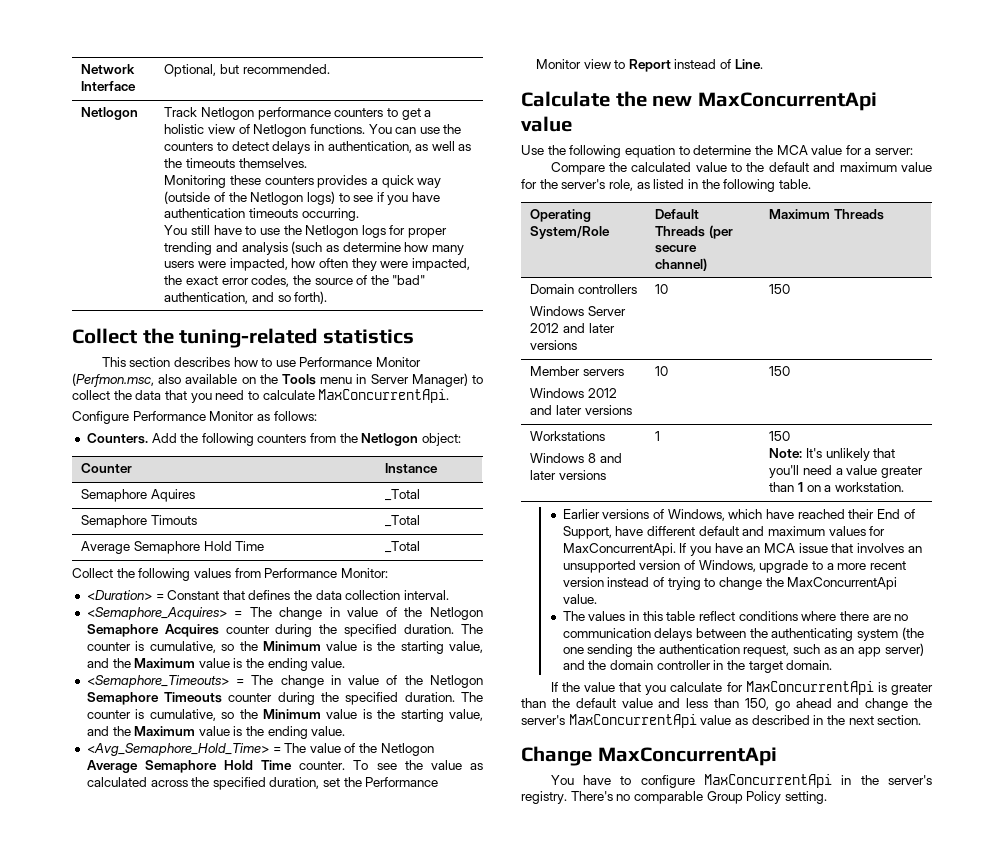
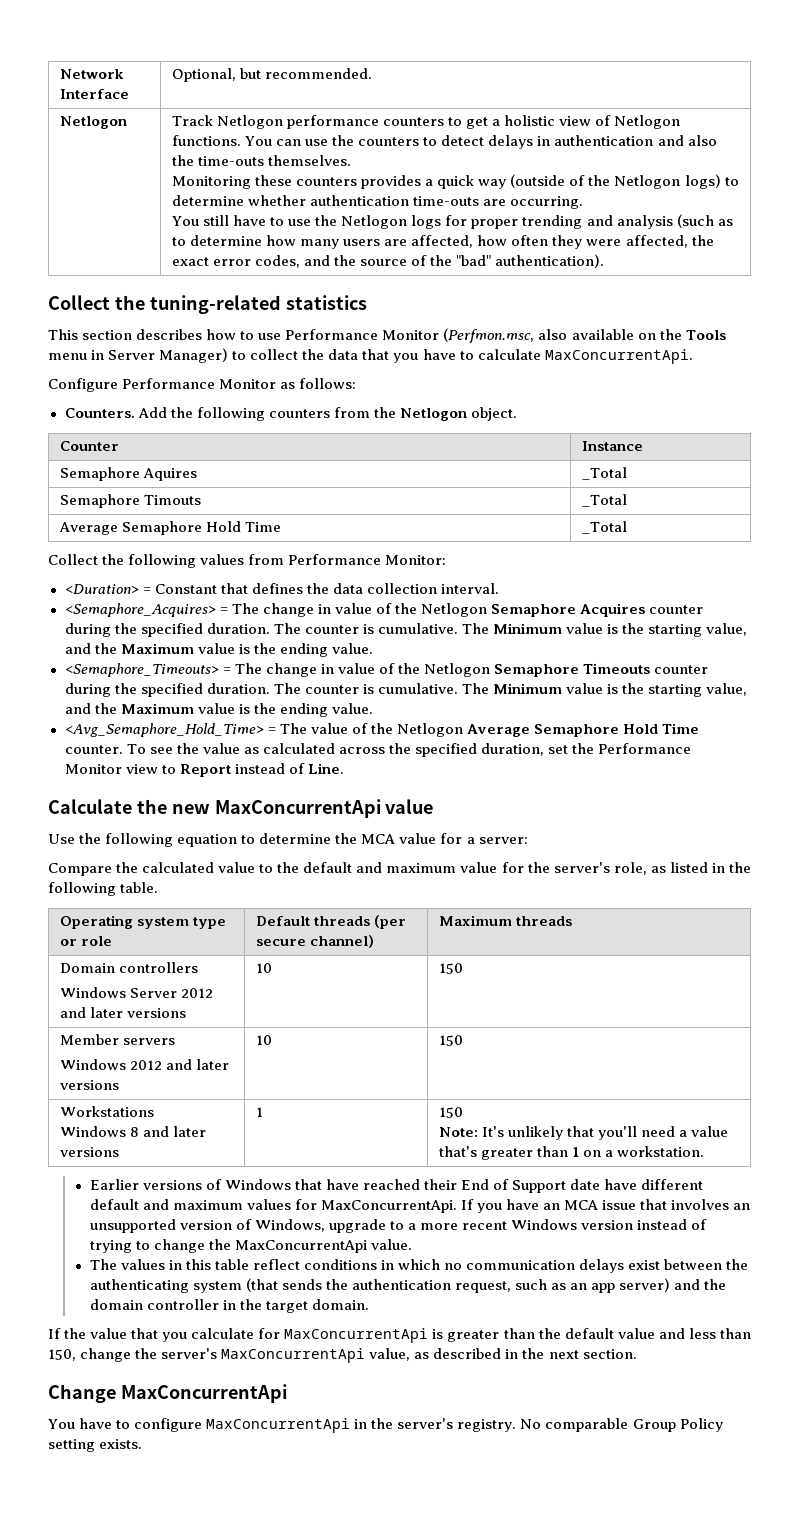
[327,141,472,153] [164,158,235,168] authentication, as well as the timeouts -> [554,135,717,146] [171,155,265,166] authentication and also the time-outs
[353,192,441,205] [164,208,298,218] see if you have authentication timeouts -> [171,195,507,206] determine whether authentication time-outs are
(339, 248) none -> [171,237,186,246] to
[197,258,288,271] were impacted, -> [384,235,474,248] are affected,
[411,258,470,271] impacted, -> [625,235,688,248] affected,
(290, 281) none -> [304,255,331,266] and
[164,291,328,304] authentication, and so forth). -> [495,254,605,268] authentication).
[215,390,245,400] need -> [422,349,456,360] have
[422,433,462,446] object: -> [470,407,517,421] object.
[149,641,258,653] cumulative, so the -> [377,623,489,634] cumulative. The
[149,709,258,721] cumulative, so the -> [377,683,489,694] cumulative. The
[530,226,611,239] System/Role -> [137,917,227,929] [59,936,113,946] system type or role
[655,226,706,237] Threads -> [314,916,371,926] threads
[833,209,884,220] Threads -> [516,916,573,926] threads
(878, 470) none -> [438,1146,477,1157] that's
[667,509,763,521] Windows, which -> [224,1179,322,1190] Windows that
[562,526,612,539] Support, -> [512,1179,601,1193] Support date
(906, 565) none -> [511,1219,578,1230] Windows
[801,611,891,621] where there are -> [381,1259,441,1270] in which
(693, 634) none -> [628,1260,661,1270] exist
[901,627,924,640] [562,644,634,657] (the one sending -> [245,1278,322,1292] (that sends
[774,698,860,711] go ahead and -> (76, 1355) none
[700,715,732,725] value -> [369,1348,411,1361] value,
[570,791,631,801] There's no -> [520,1419,542,1429] No
[784,791,827,804] setting. -> [48,1439,143,1452] setting exists.

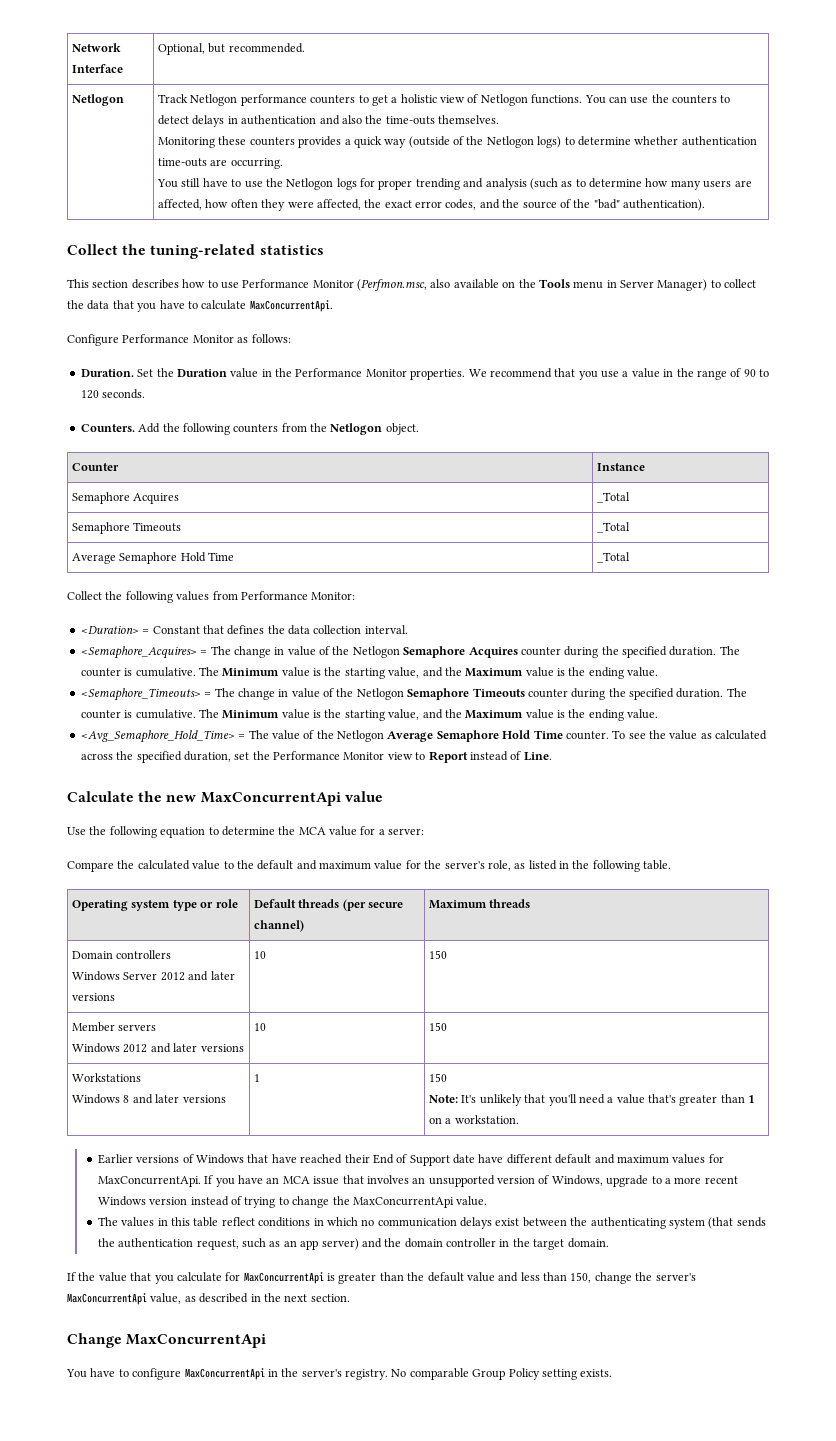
(357, 383) none -> [80,368,769,380] [80,389,146,399] // Duration. Set the Duration value in the Performance Monitor properties. We recommend that you use a value in the range of 90 to 120 seconds.
[143,468,198,481] Aquires -> [133,493,180,504] Acquires
[144,495,202,505] Timouts -> [133,522,182,532] Timeouts

